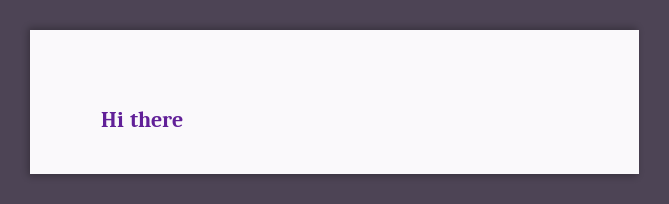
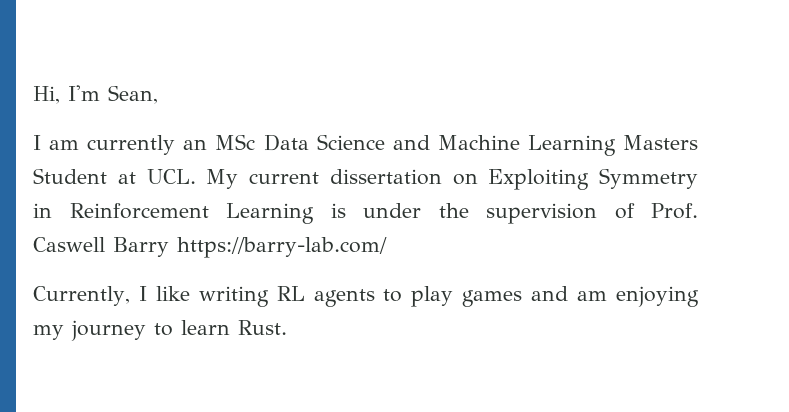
[101,111,183,127] Hi there -> [33,85,158,104] [33,134,699,156] [33,168,698,190] [33,203,698,224] [33,237,387,258] [33,286,699,307] [33,320,287,341] Hi, I'm Sean, // I am currently an MSc Data Science and Machine Learning Masters Student at UCL. My current dissertation on Exploiting Symmetry in Reinforcement Learning is under the supervision of Prof. Caswell Barry https://barry-lab.com/ // Currently, I like writing RL agents to play games and am enjoying my journey to learn Rust.

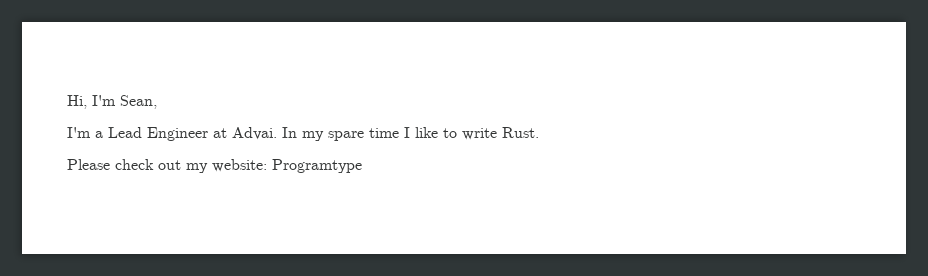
[33,134,699,156] [33,168,698,190] [33,203,698,224] [33,237,387,258] [33,286,699,307] [33,320,287,341] I am currently an MSc Data Science and Machine Learning Masters Student at UCL. My current dissertation on Exploiting Symmetry in Reinforcement Learning is under the supervision of Prof. Caswell Barry https://barry-lab.com/ // Currently, I like writing RL agents to play games and am enjoying my journey to learn Rust. -> [67,127,539,141] [67,159,362,173] I'm a Lead Engineer at Advai. In my spare time I like to write Rust. // Please check out my website: Programtype

